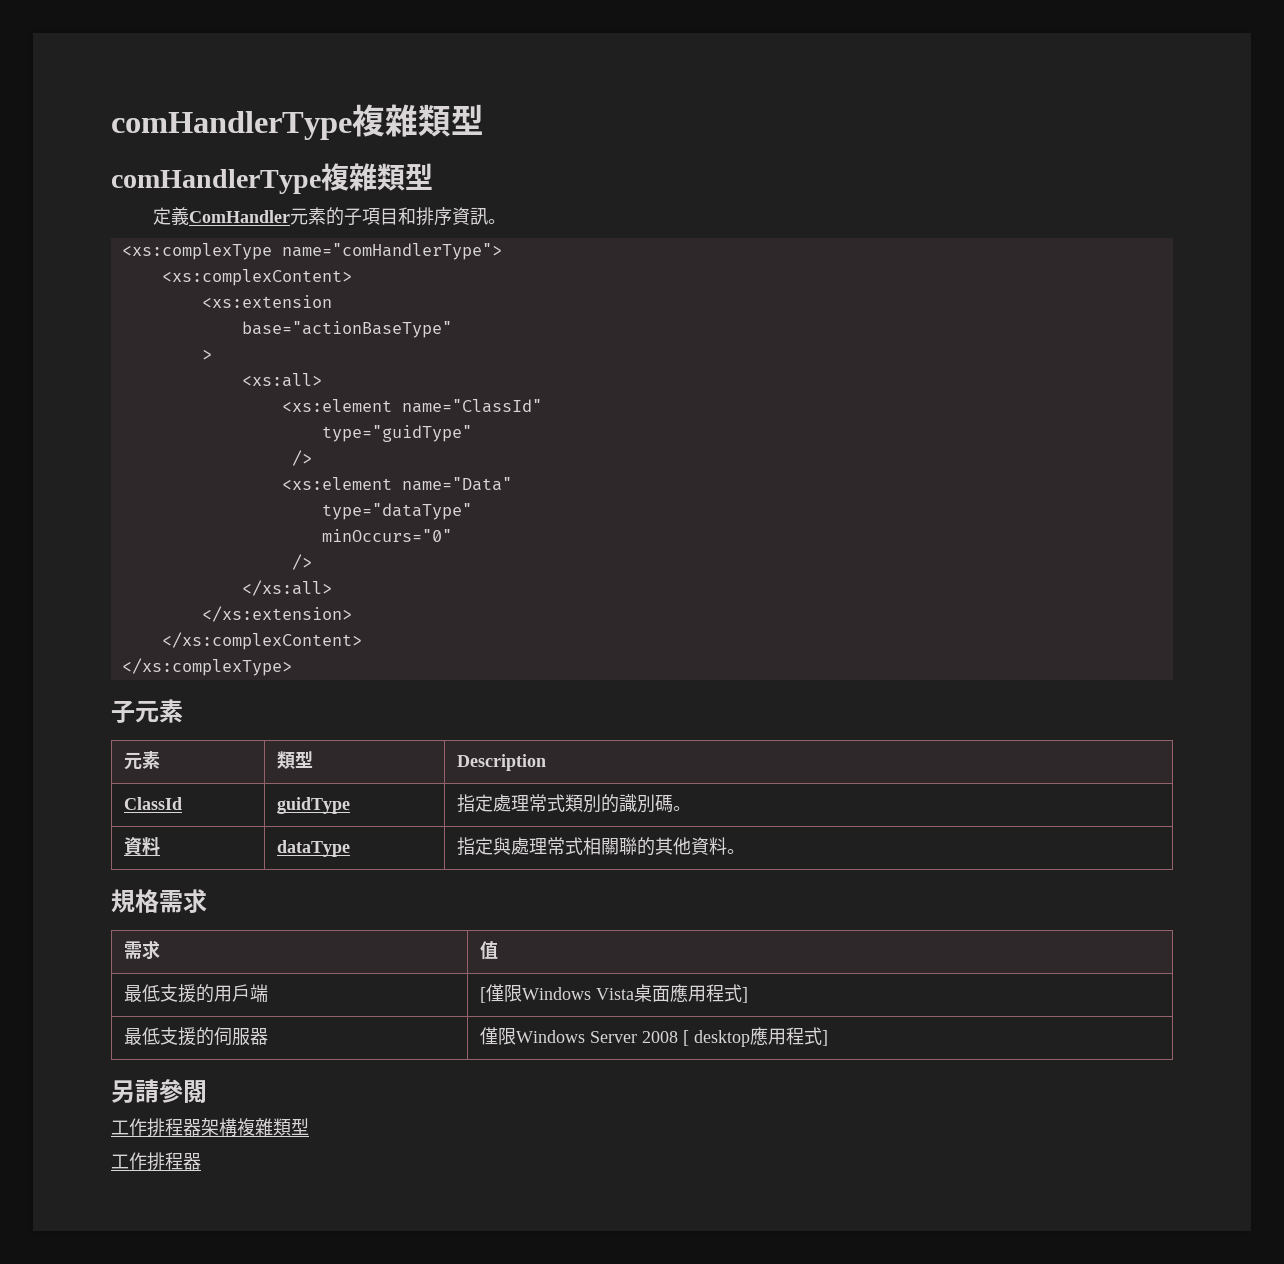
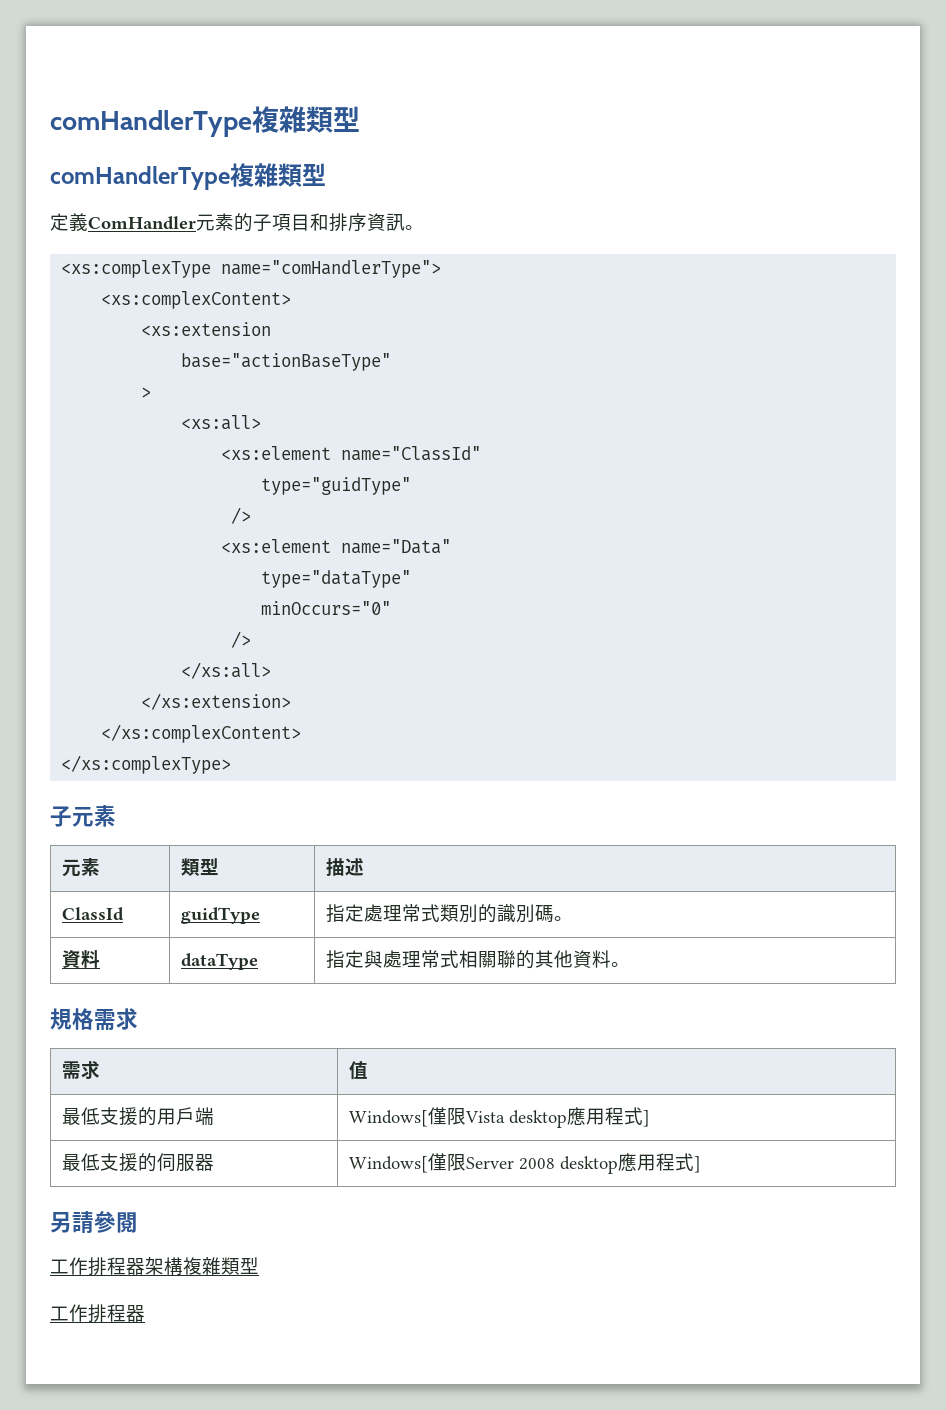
[457,754,547,771] Description -> [326,858,365,876] 描述
[480,984,671,1003] [僅限Windows Vista桌面 -> [349,1107,568,1128] Windows[僅限Vista desktop
[480,1027,586,1045] 僅限Windows -> [349,1153,467,1173] Windows[僅限
[683,1030,690,1046] [ -> (556, 1164) none

